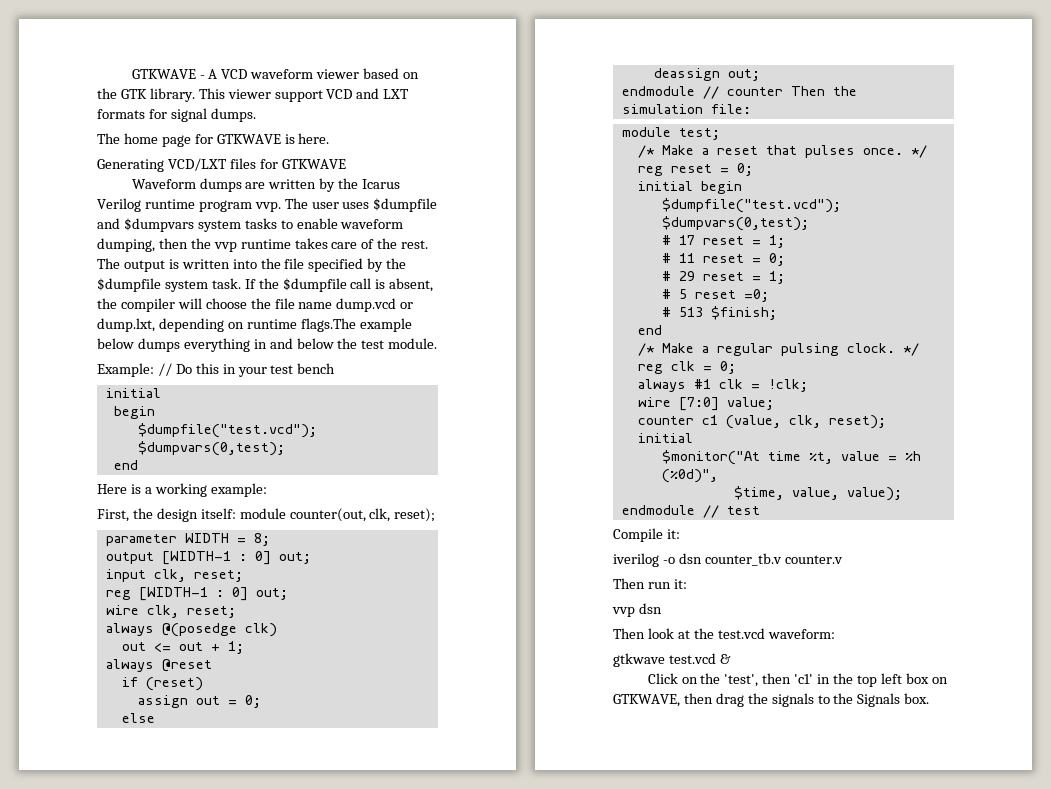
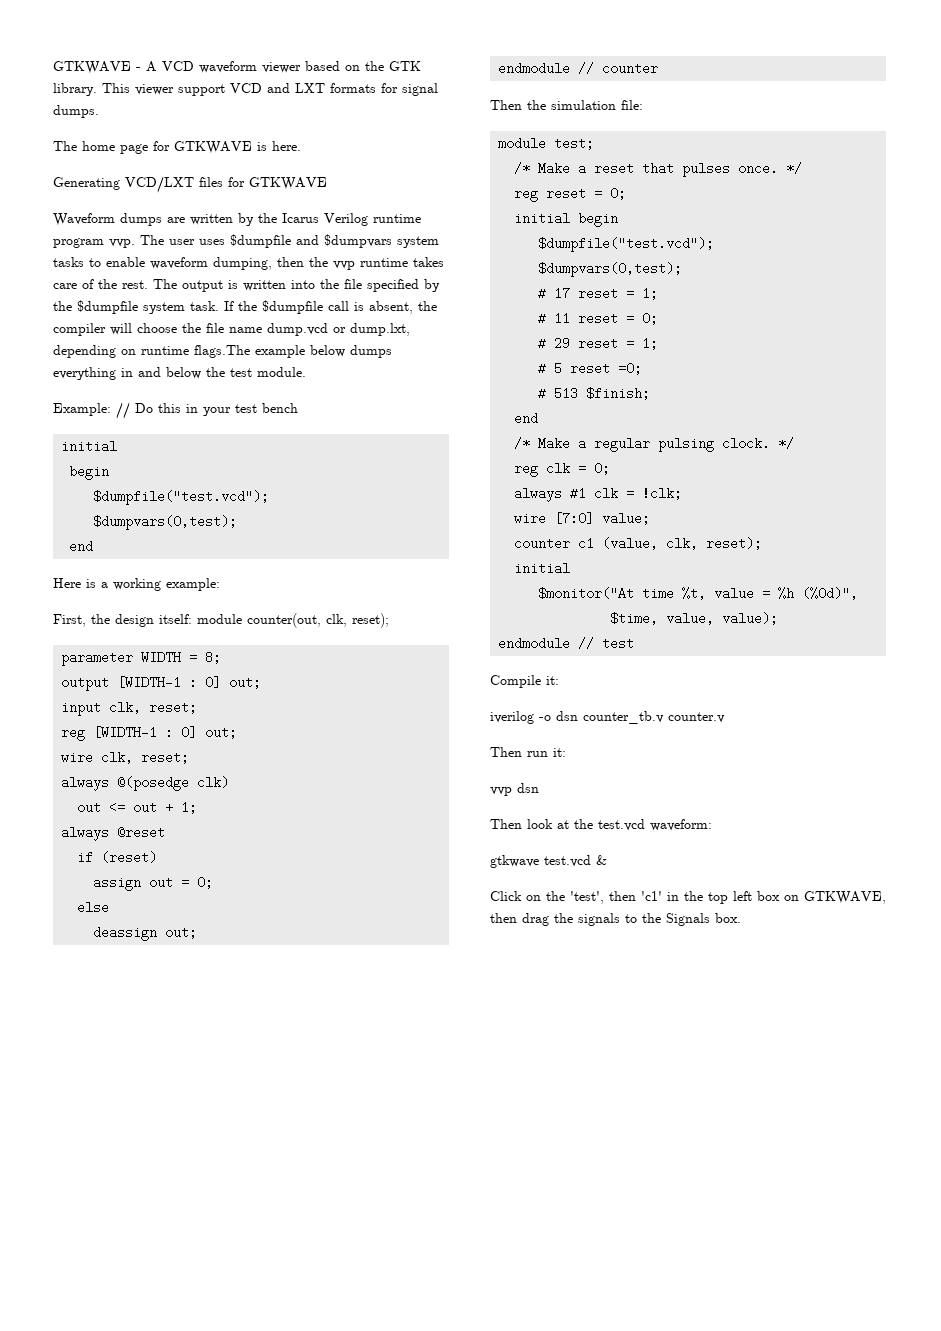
(783, 91) none -> (659, 68) //

